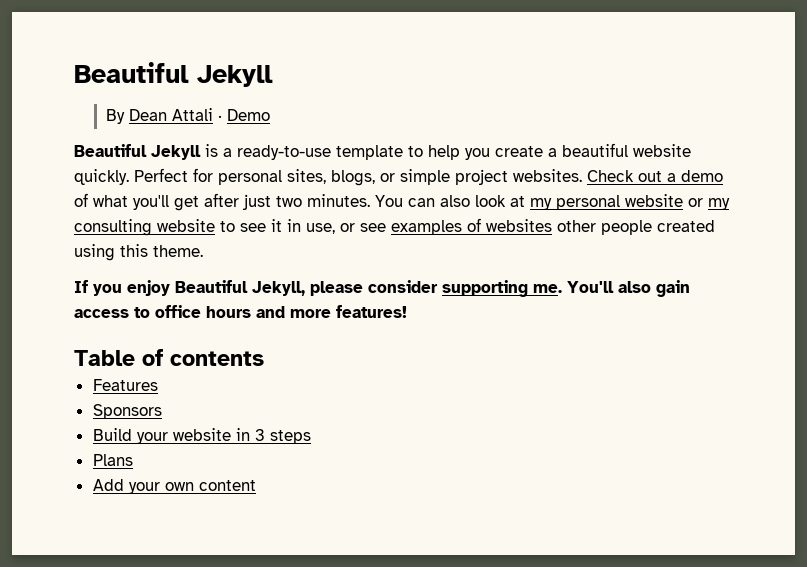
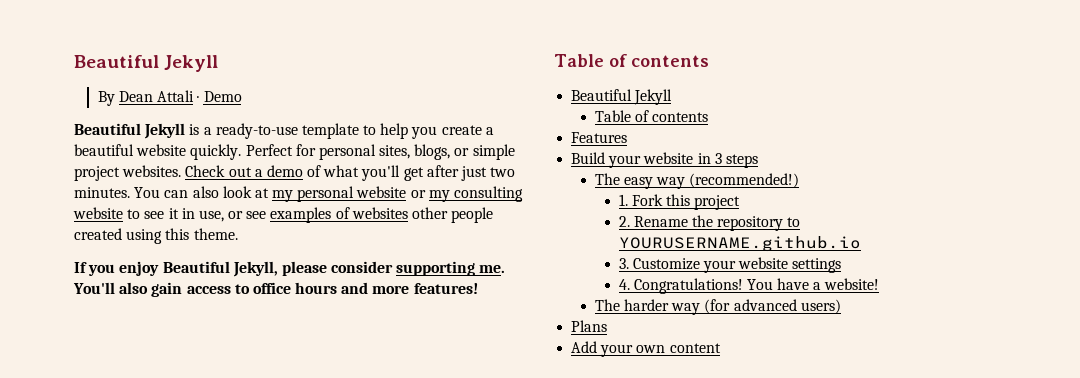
(264, 358) none -> [571,89,673,105] [594,110,709,122] // Beautiful Jekyll // Table of contents
[92,404,162,419] // Sponsors -> (628, 137) none
(311, 437) none -> [594,173,800,189] [618,194,741,210] [618,215,801,231] [618,236,861,252] [618,257,842,273] [618,278,880,294] [594,299,841,315] // The easy way (recommended!) // 1. Fork this project // 2. Rename the repository to YOURUSERNAME.github.io // 3. Customize your website settings // 4. Congratulations! You have a website! // The harder way (for advanced users)

